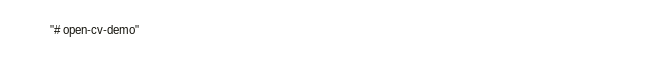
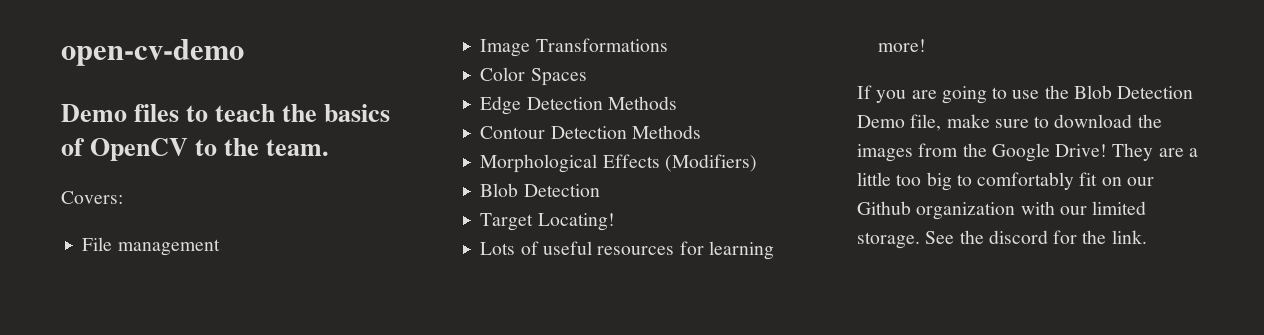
[50,25,140,37] "# open-cv-demo" -> [61,39,244,66] [61,104,391,122] [61,138,330,161] [61,191,123,204] [82,237,220,256] [480,38,668,57] [480,67,587,86] [480,96,677,115] [480,125,701,139] [480,154,757,173] [480,183,600,197] [480,213,615,231] [480,241,774,260] [878,39,927,52] [857,85,1194,104] [857,114,1162,131] [857,143,1198,162] [857,172,1154,191] [857,201,1147,220] [857,230,1147,249] open-cv-demo // Demo files to teach the basics of OpenCV to the team. // Covers: // File management // Image Transformations // Color Spaces // Edge Detection Methods // Contour Detection Methods // Morphological Effects (Modifiers) // Blob Detection // Target Locating! // Lots of useful resources for learning more! // If you are going to use the Blob Detection Demo file, make sure to download the images from the Google Drive! They are a little too big to comfortably fit on our Github organization with our limited storage. See the discord for the link.

